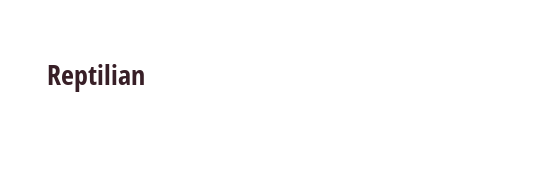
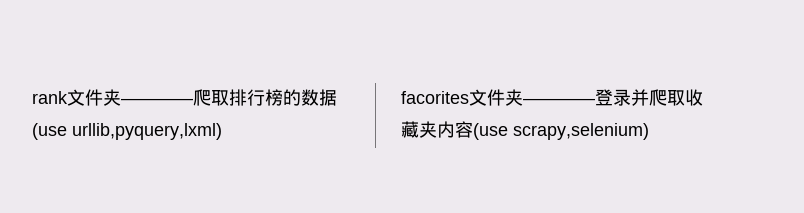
[47,64,145,92] Reptilian -> [32,89,337,106] [32,123,222,140] [401,89,703,106] [401,121,649,140] rank文件夹————爬取排行榜的数据(use urllib,pyquery,lxml) // facorites文件夹————登录并爬取收藏夹内容(use scrapy,selenium)

